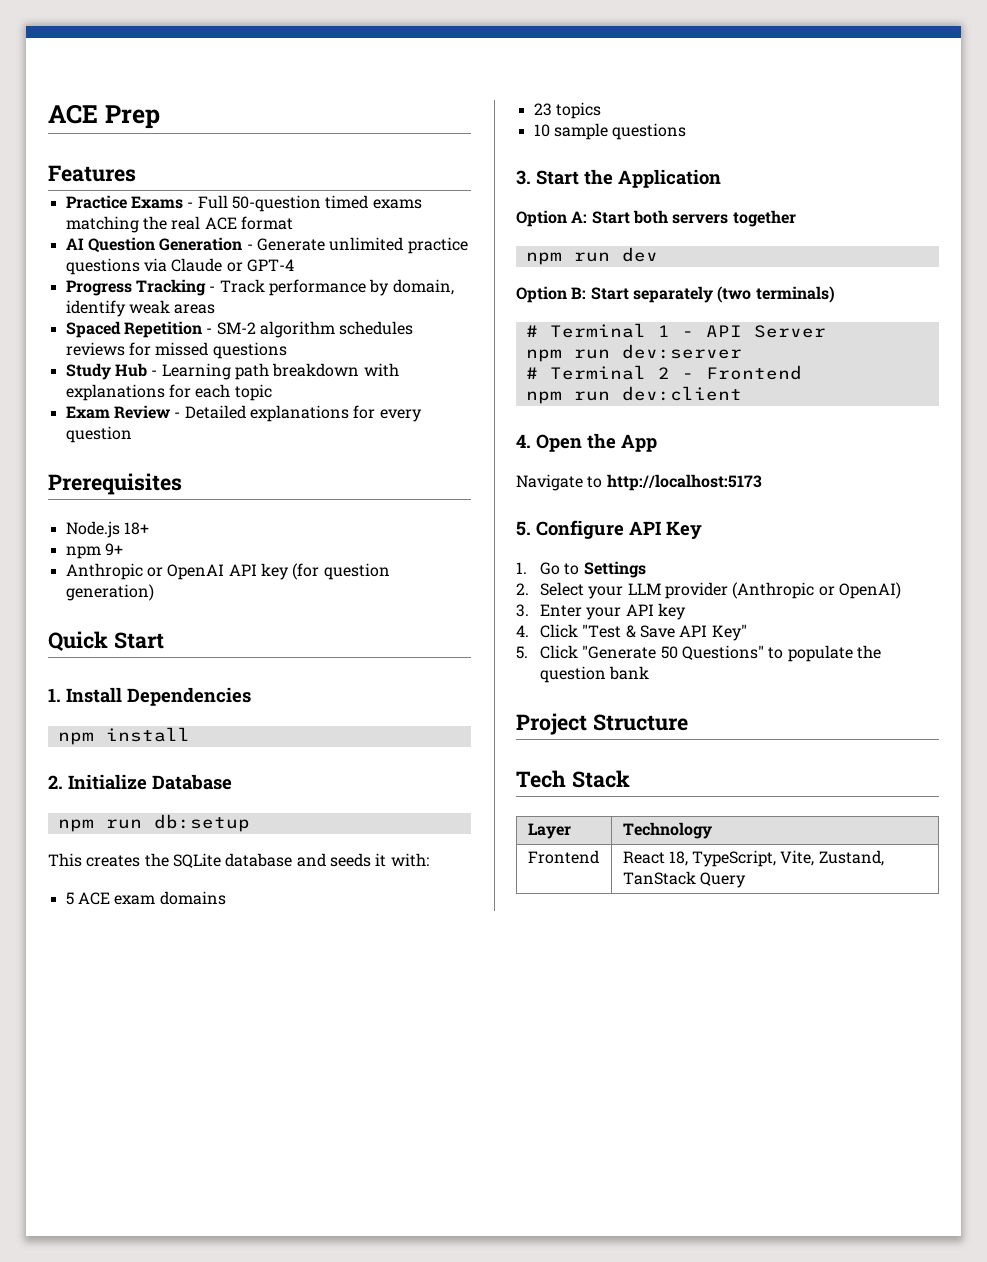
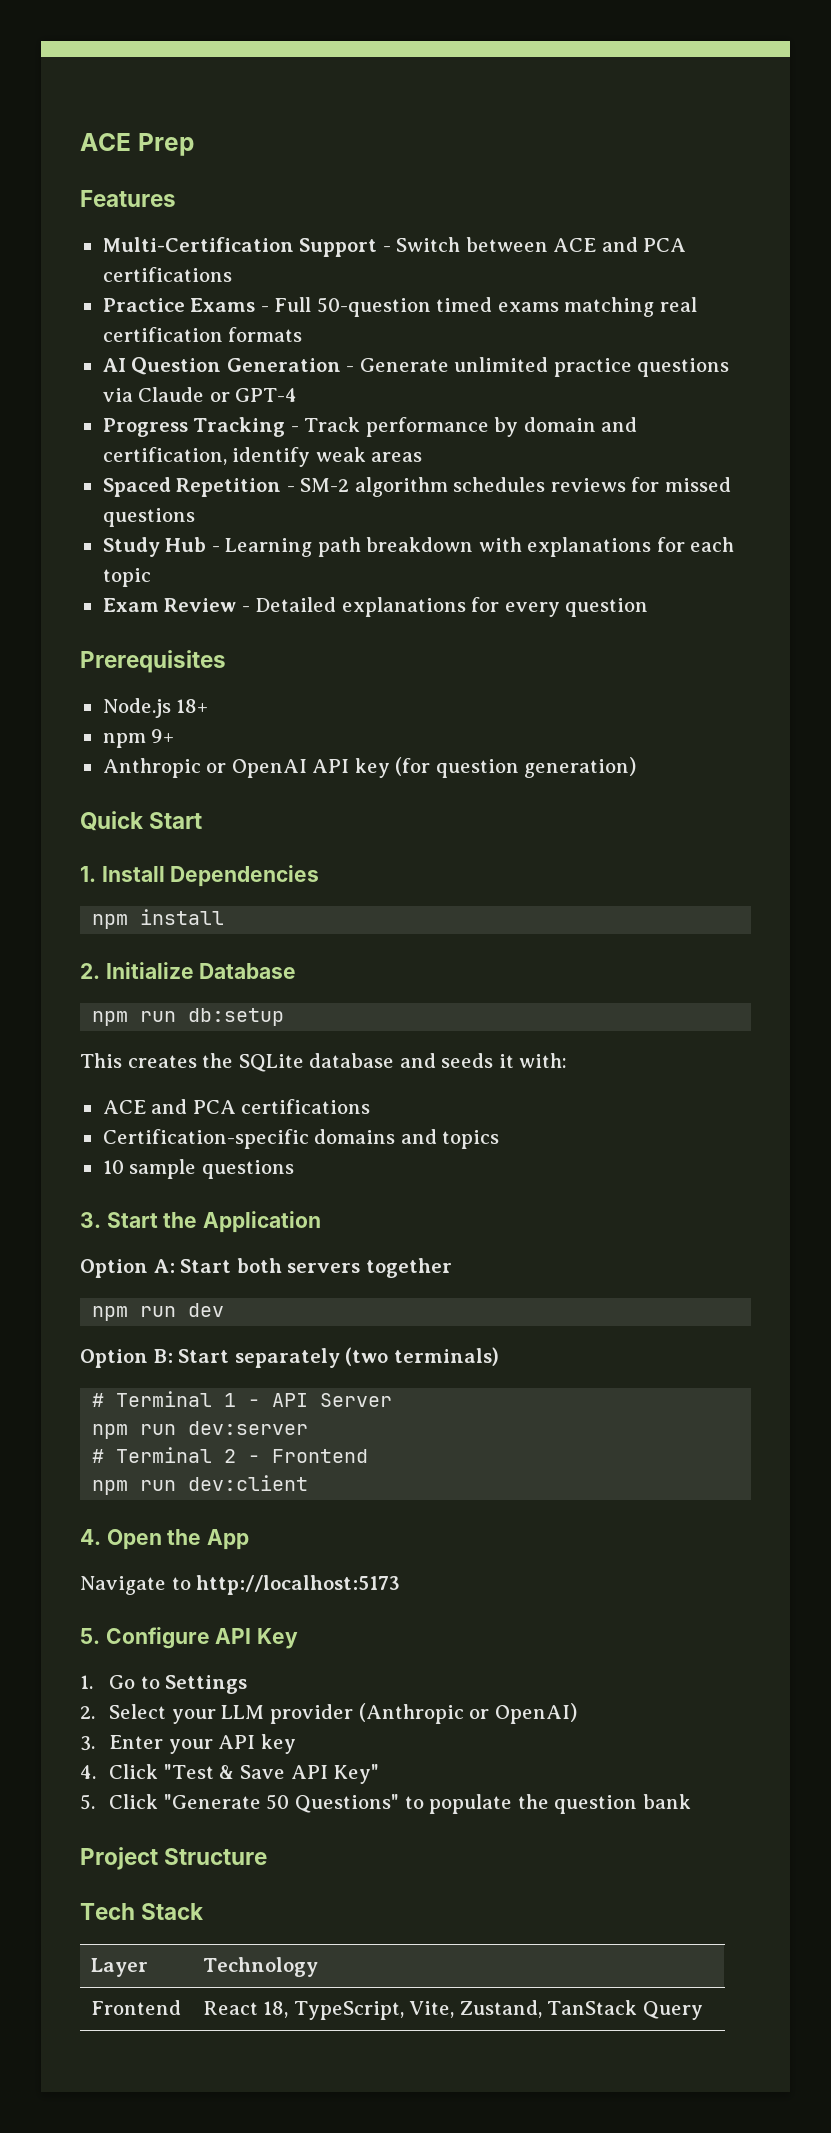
(136, 173) none -> [102,237,687,257] [102,267,232,282] // Multi-Certification Support - Switch between ACE and PCA certifications
[142,216,293,230] the real ACE format -> [659,297,697,312] [102,327,303,342] real certification formats
[392,279,454,295] domain, -> [523,417,638,432] [102,447,227,465] domain and certification,
[65,892,156,905] 5 ACE exam -> [102,1099,371,1114] [102,1129,309,1149] ACE and PCA certifications // Certification-specific
[533,103,552,116] // 23 -> [400,1129,437,1144] and

